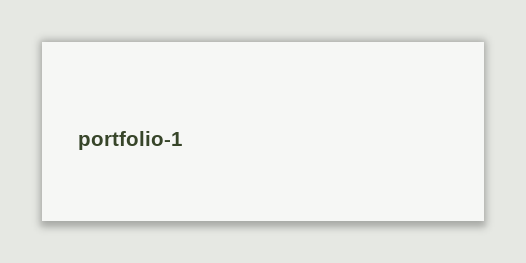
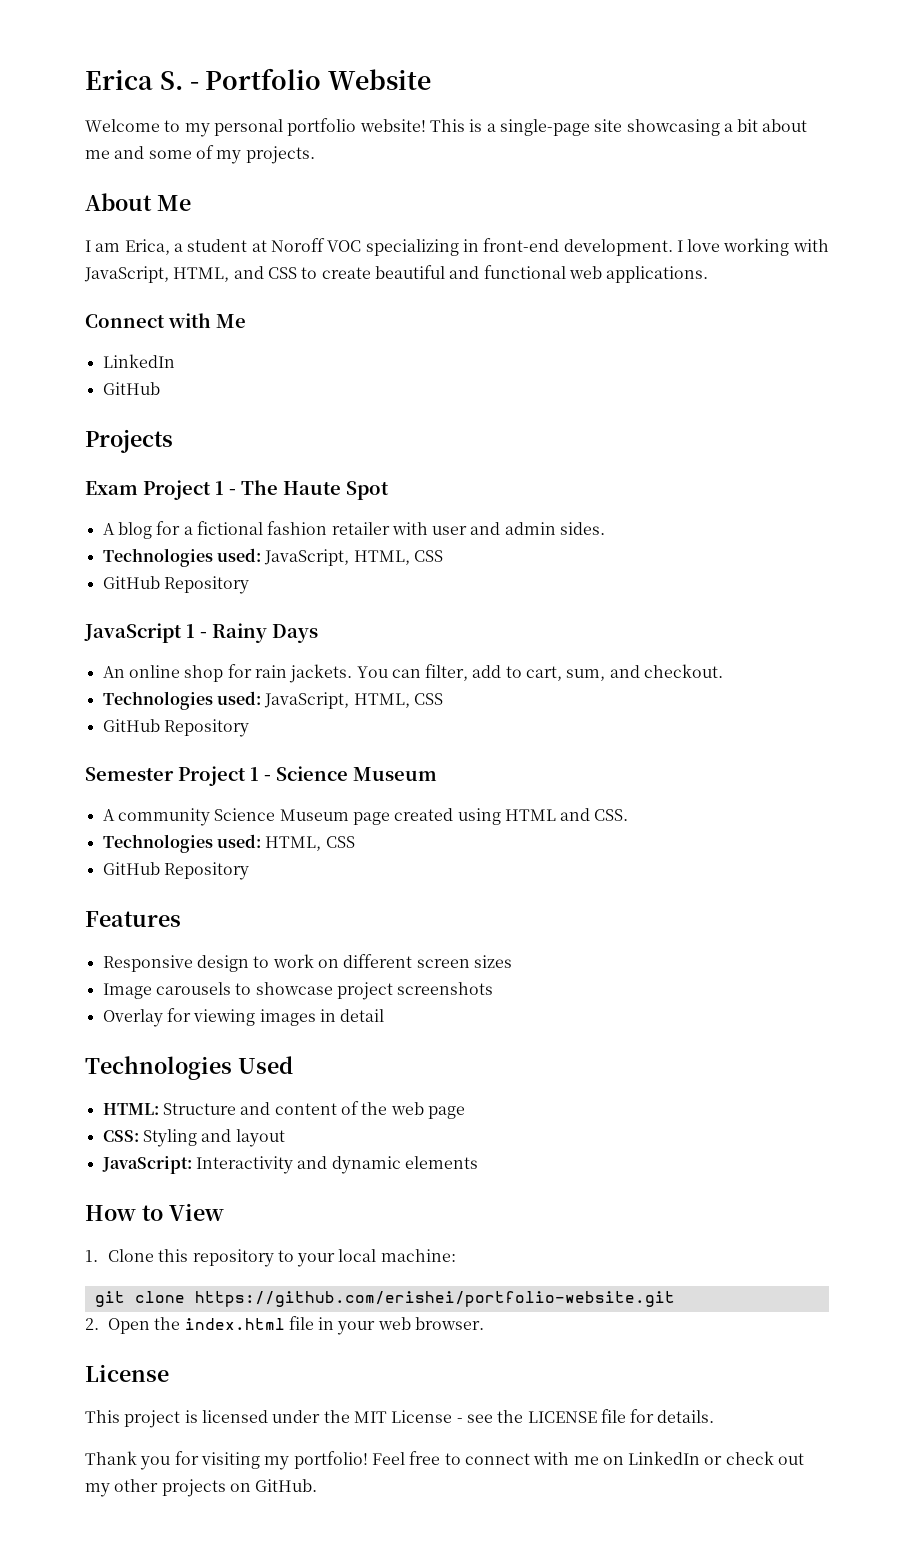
[78,131,182,150] portfolio-1 -> [85,68,431,90] [85,118,808,137] [85,145,315,164] [85,193,191,211] [85,238,829,256] [84,265,709,283] [85,313,246,328] [102,354,175,368] [102,382,160,395] [85,429,173,453] [85,480,389,500] [102,521,606,539] [102,548,443,567] [102,576,249,594] [84,623,318,643] [102,664,724,683] [102,691,443,710] [102,719,249,737] [85,766,437,786] [102,808,629,826] [102,834,355,853] [102,862,249,880] [85,911,181,927] [102,954,512,972] [102,982,494,1000] [102,1008,385,1027] [85,1056,293,1080] [102,1101,465,1119] [102,1129,285,1147] [101,1156,478,1174] [85,1203,224,1221] [85,1249,456,1267] [94,1291,675,1307] [85,1316,485,1335] [85,1364,169,1382] [85,1409,715,1428] [85,1451,805,1470] [85,1479,318,1497] Erica S. - Portfolio Website // Welcome to my personal portfolio website! This is a single-page site showcasing a bit about me and some of my projects. // About Me // I am Erica, a student at Noroff VOC specializing in front-end development. I love working with JavaScript, HTML, and CSS to create beautiful and functional web applications. // Connect with Me // LinkedIn // GitHub // Projects // Exam Project 1 - The Haute Spot // A blog for a fictional fashion retailer with user and admin sides. // Technologies used: JavaScript, HTML, CSS // GitHub Repository // JavaScript 1 - Rainy Days // An online shop for rain jackets. You can filter, add to cart, sum, and checkout. // Technologies used: JavaScript, HTML, CSS // GitHub Repository // Semester Project 1 - Science Museum // A community Science Museum page created using HTML and CSS. // Technologies used: HTML, CSS // GitHub Repository // Features // Responsive design to work on different screen sizes // Image carousels to showcase project screenshots // Overlay for viewing images in detail // Technologies Used // HTML: Structure and content of the web page // CSS: Styling and layout // JavaScript: Interactivity and dynamic elements // How to View // 1. Clone this repository to your local machine: // git clone https://github.com/erishei/portfolio-website.git // 2. Open the index.html file in your web browser. // License // This project is licensed under the MIT License - see the LICENSE file for details. // Thank you for visiting my portfolio! Feel free to connect with me on LinkedIn or check out my other projects on GitHub.

